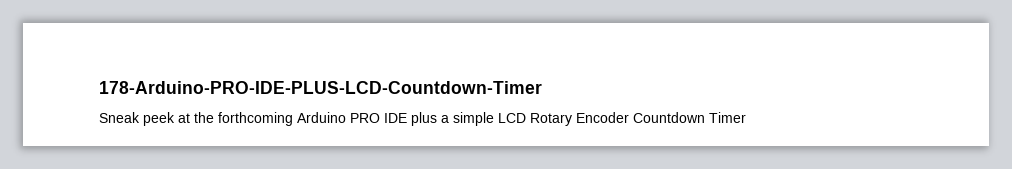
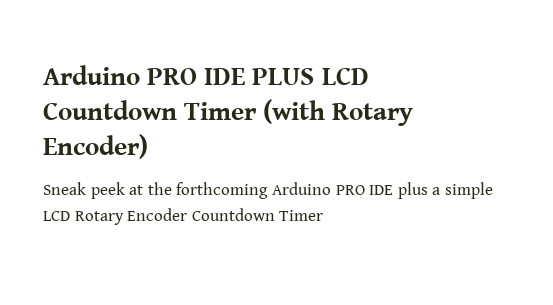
[99,81,542,94] 178-Arduino-PRO-IDE-PLUS-LCD-Countdown-Timer -> [43,65,369,85] [43,99,414,126] [43,134,148,159] Arduino PRO IDE PLUS LCD Countdown Timer (with Rotary Encoder)

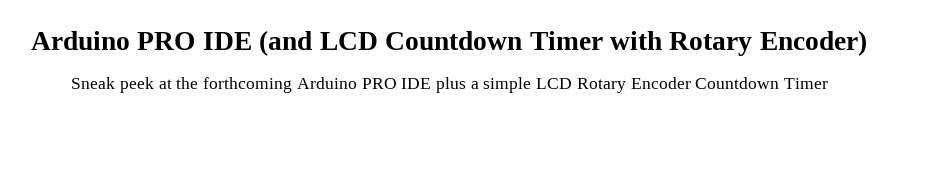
[43,65,315,85] Arduino PRO IDE PLUS -> [31,30,313,56] Arduino PRO IDE (and
[263,99,326,124] (with -> [609,31,662,50] with

